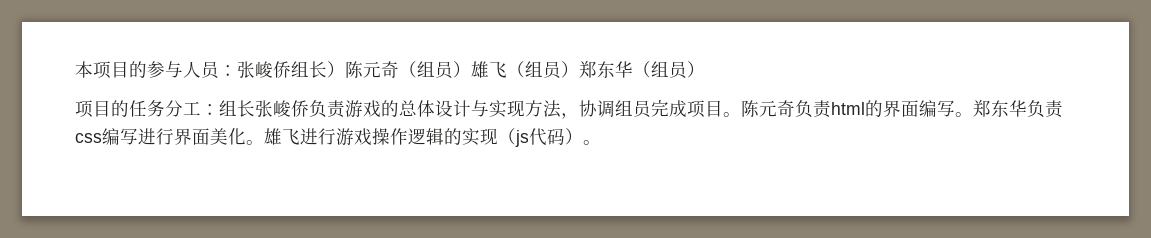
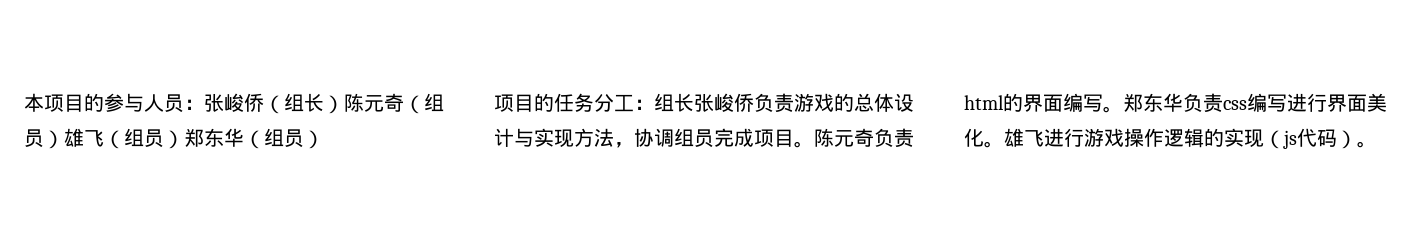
(291, 69) none -> [264,95,284,114] （

